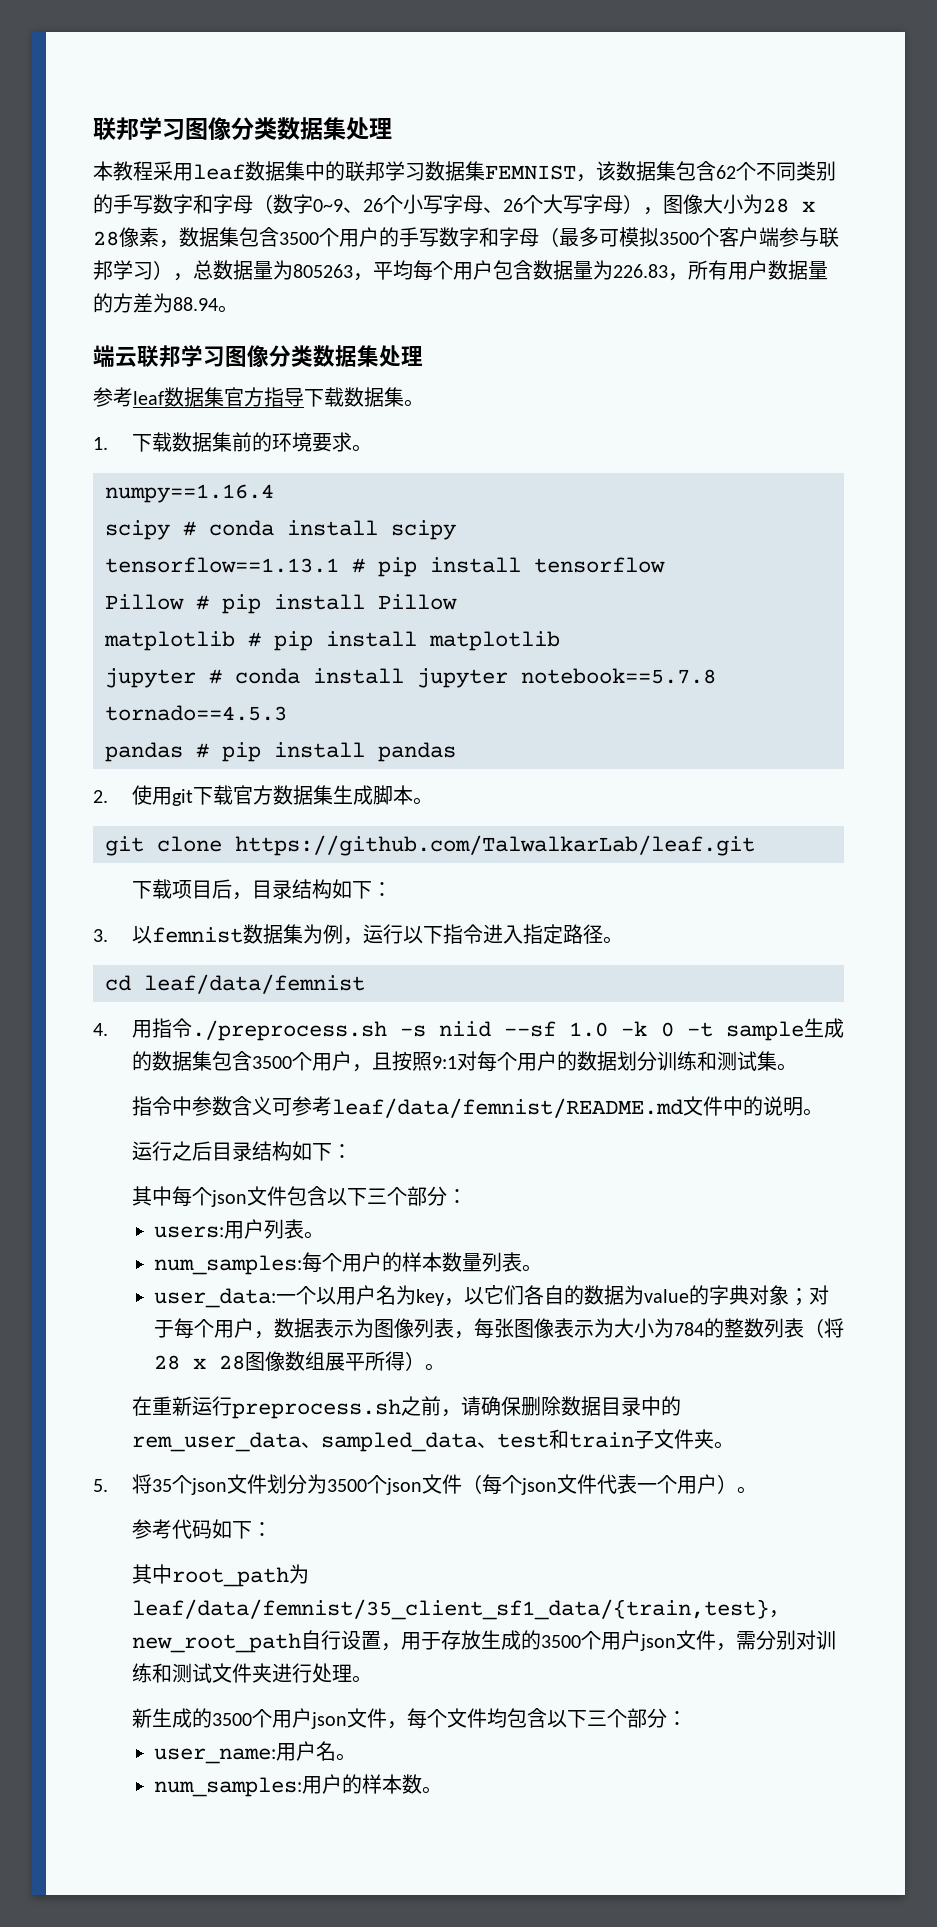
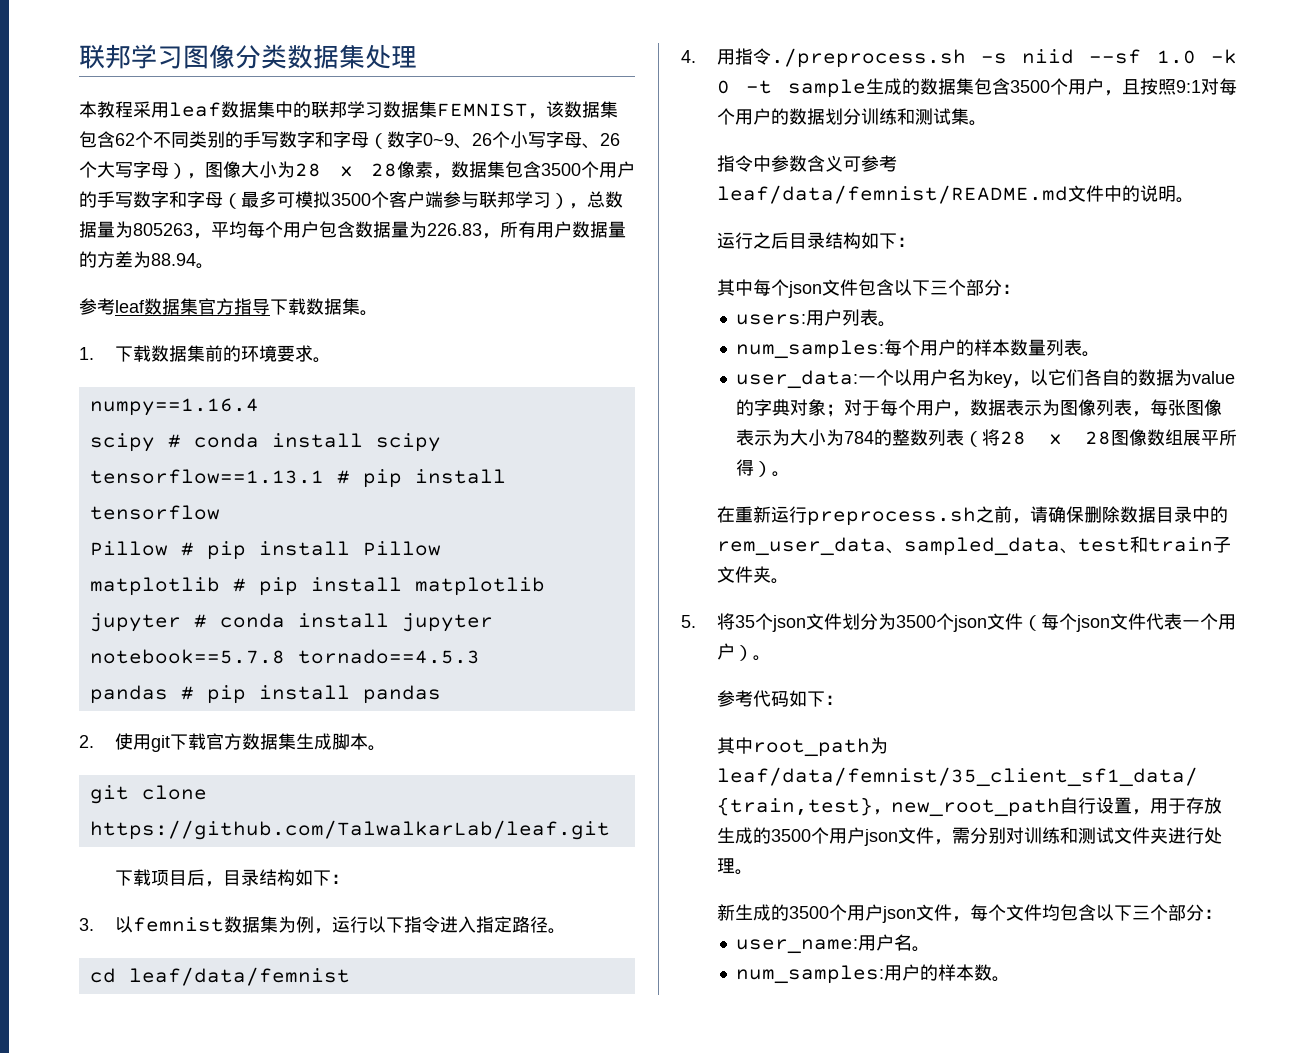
[93,345,423,367] // 端云联邦学习图像分类数据集处理 -> (214, 266) none

